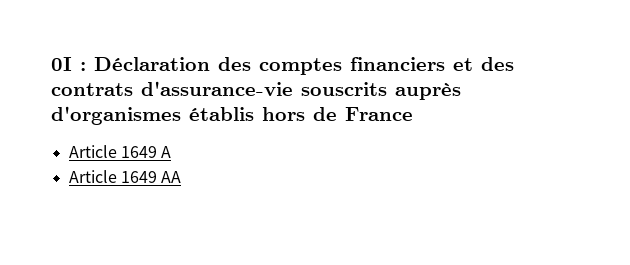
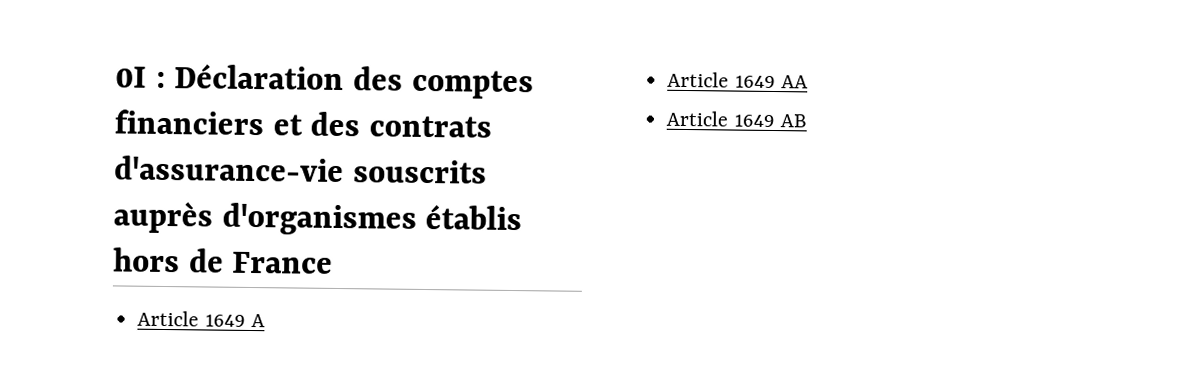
(182, 177) none -> [666,110,807,128] // Article 1649 AB

